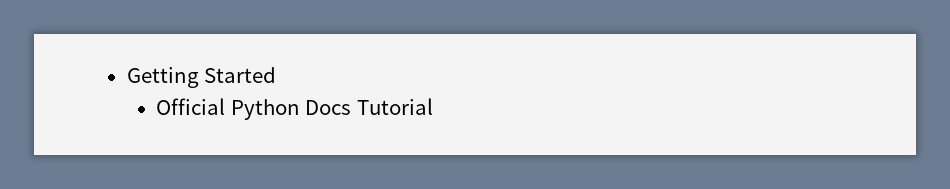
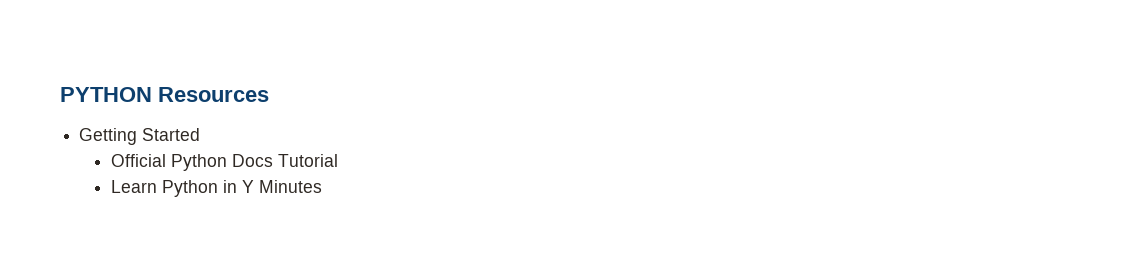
(126, 77) none -> [60,87,269,102] PYTHON Resources //
(433, 106) none -> [111,180,323,197] // Learn Python in Y Minutes

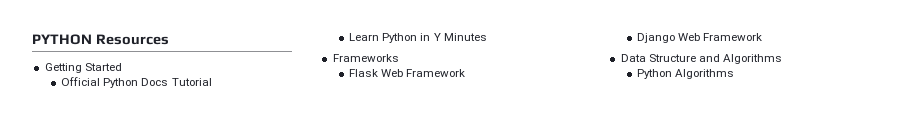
(323, 186) none -> [332,54,399,62] [349,69,466,77] [637,33,763,43] [620,54,782,64] [637,69,735,79] // Frameworks // Flask Web Framework // Django Web Framework // Data Structure and Algorithms // Python Algorithms

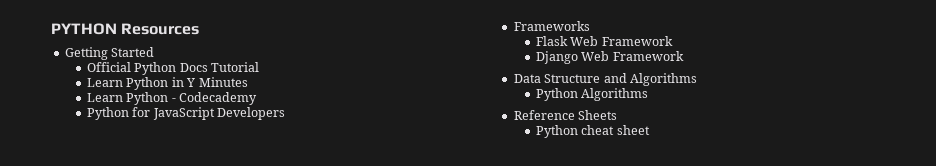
(487, 37) none -> [87,92,258,105] [87,107,286,120] // Learn Python - Codecademy // Python for JavaScript Developers
(735, 74) none -> [513,110,618,120] [536,125,650,138] // Reference Sheets // Python cheat sheet

